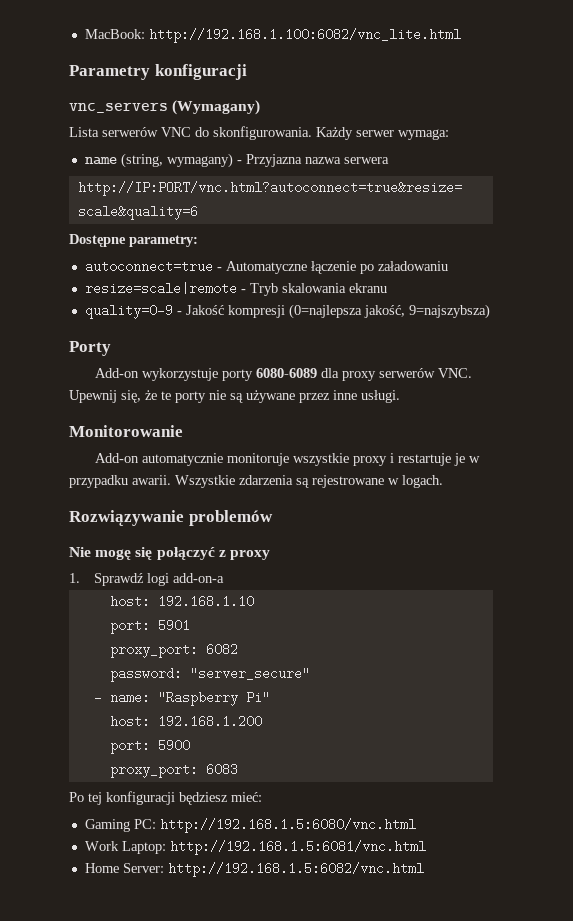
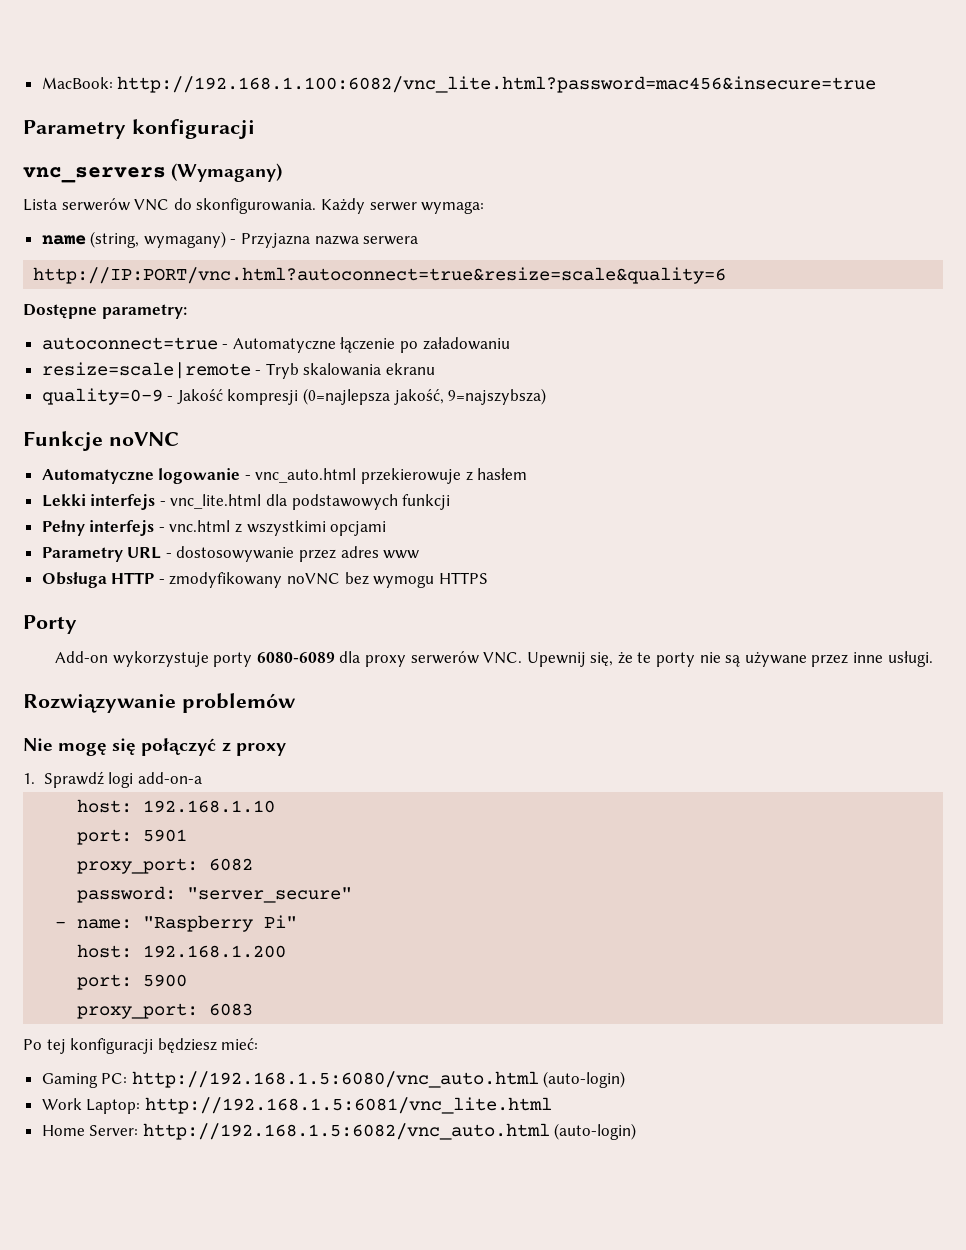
[148,28,461,43] http://192.168.1.100:6082/vnc_lite.html -> [117,76,877,93] http://192.168.1.100:6082/vnc_lite.html?password=mac456&insecure=true
(490, 311) none -> [23,431,179,451] [41,468,528,484] [41,494,451,510] [41,520,387,536] [41,546,420,562] [41,572,488,588] // Funkcje noVNC // Automatyczne logowanie - vnc_auto.html przekierowuje z hasłem // Lekki interfejs - vnc_lite.html dla podstawowych funkcji // Pełny interfejs - vnc.html z wszystkimi opcjami // Parametry URL - dostosowywanie przez adres www // Obsługa HTTP - zmodyfikowany noVNC bez wymogu HTTPS
[69,425,183,437] [95,453,481,466] [69,475,443,488] // Monitorowanie // Add-on automatycznie monitoruje wszystkie proxy i restartuje je w przypadku awarii. Wszystkie zdarzenia są rejestrowane w logach. -> (933, 659) none
[159,818,416,833] http://192.168.1.5:6080/vnc.html -> [131,1071,626,1088] http://192.168.1.5:6080/vnc_auto.html (auto-login)
[169,840,426,855] http://192.168.1.5:6081/vnc.html -> [144,1097,552,1114] http://192.168.1.5:6081/vnc_lite.html
[167,862,424,877] http://192.168.1.5:6082/vnc.html -> [142,1123,637,1140] http://192.168.1.5:6082/vnc_auto.html (auto-login)

